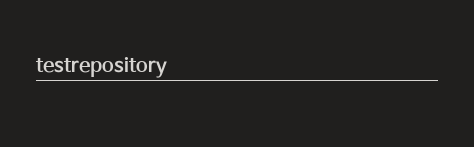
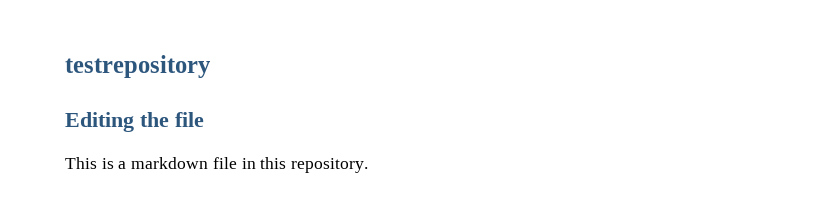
(167, 67) none -> [65,112,204,132] [65,157,369,173] // Editing the file // This is a markdown file in this repository.

